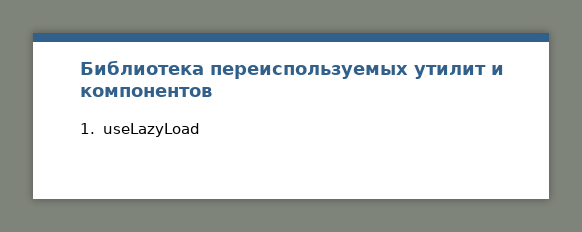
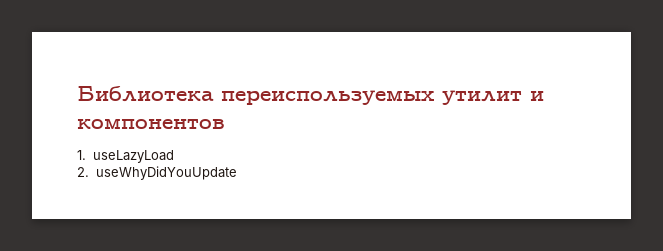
(200, 130) none -> [77,166,237,180] // 2. useWhyDidYouUpdate

